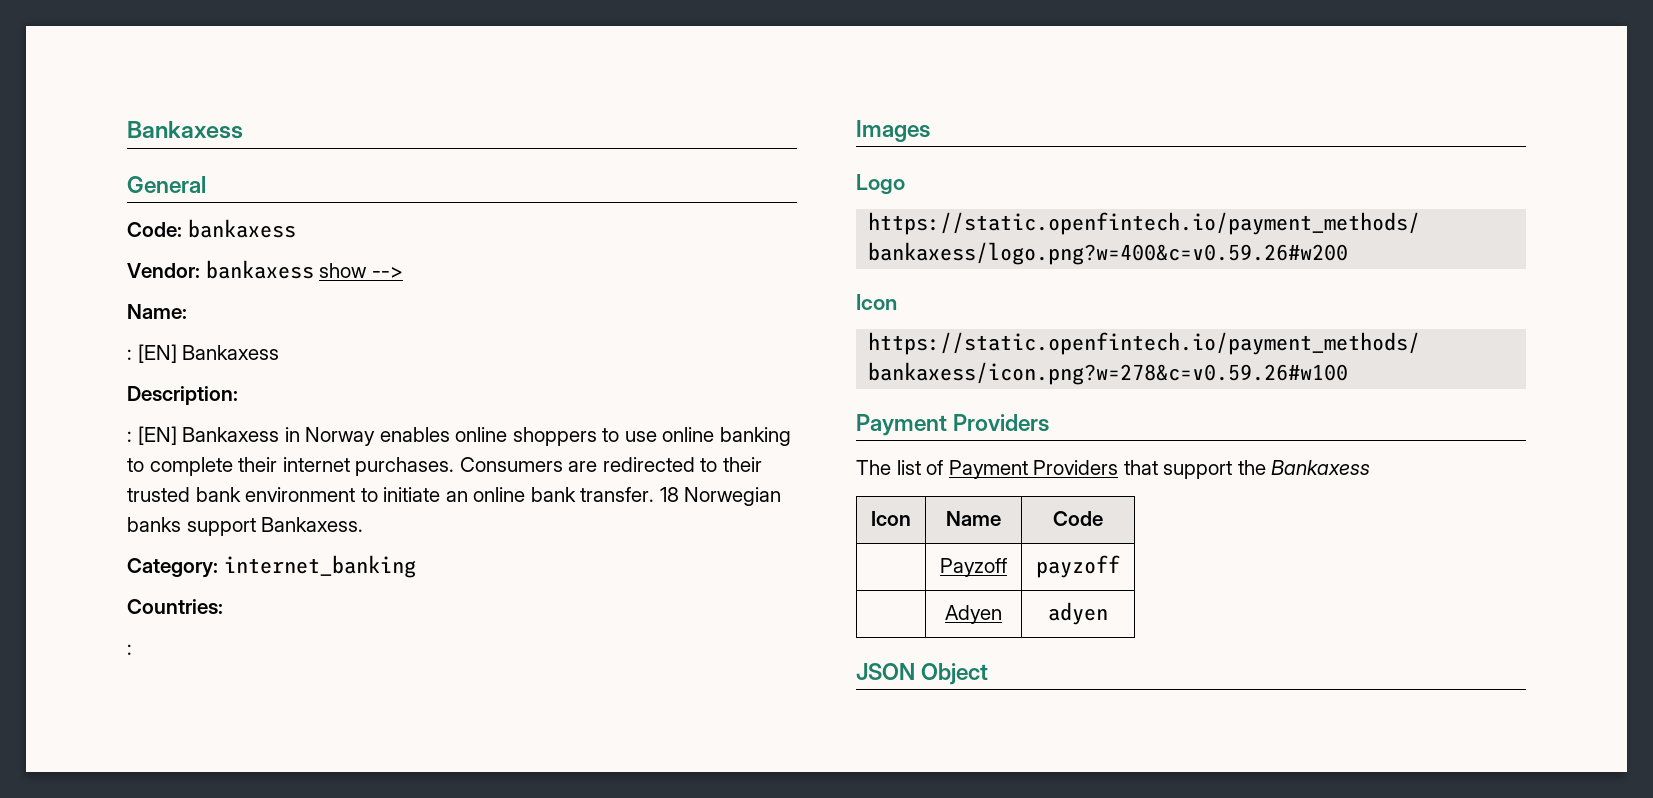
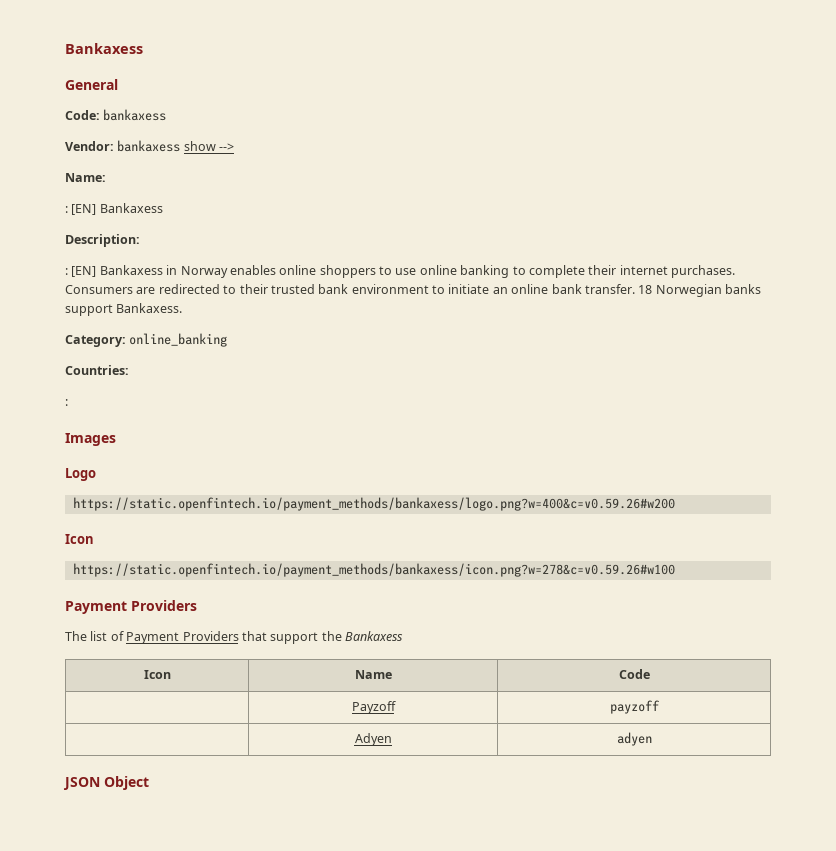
[223,555,416,578] internet_banking -> [129,333,228,347] online_banking

